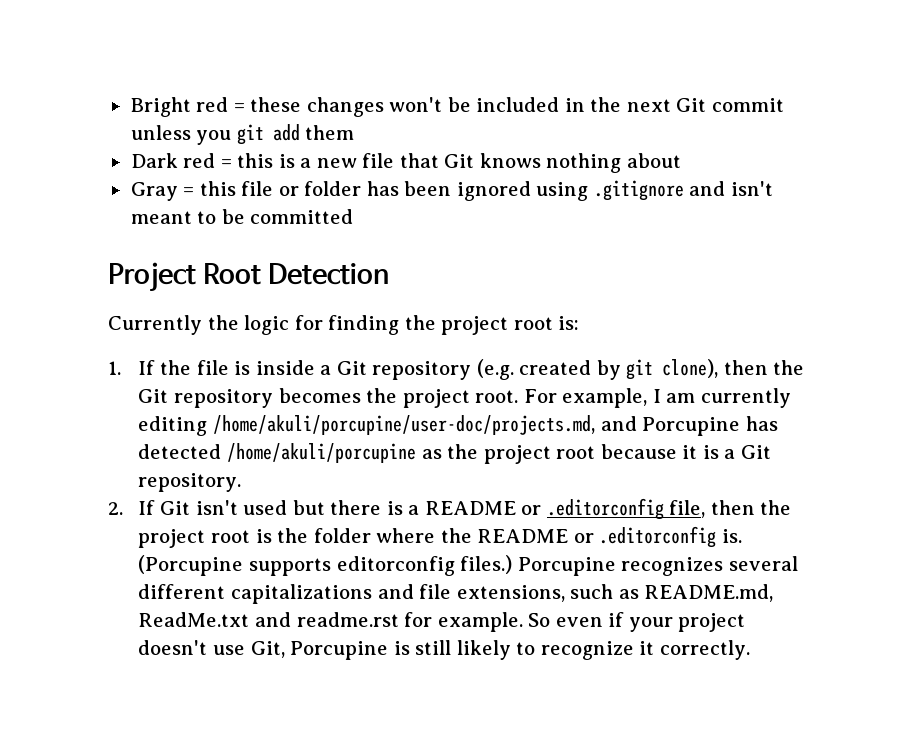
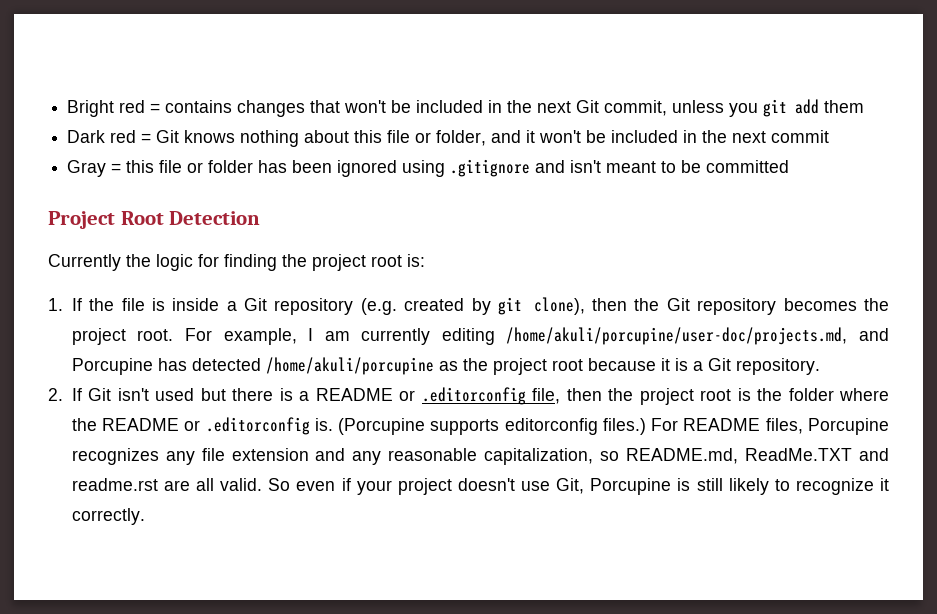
[250,97,384,117] these changes -> [165,100,341,117] contains changes that
[711,98,784,112] commit -> [604,100,668,116] commit,
[237,153,681,173] this is a new file that Git knows nothing about -> [156,130,830,147] Git knows nothing about this file or folder, and it won't be included in the next commit
[517,556,798,576] [138,584,774,604] [138,612,523,632] Porcupine recognizes several different capitalizations and file extensions, such as README.md, ReadMe.txt and readme.rst for example. -> [651,418,890,435] [71,448,889,465] [71,478,263,491] For README files, Porcupine recognizes any file extension and any reasonable capitalization, so README.md, ReadMe.TXT and readme.rst are all valid.

